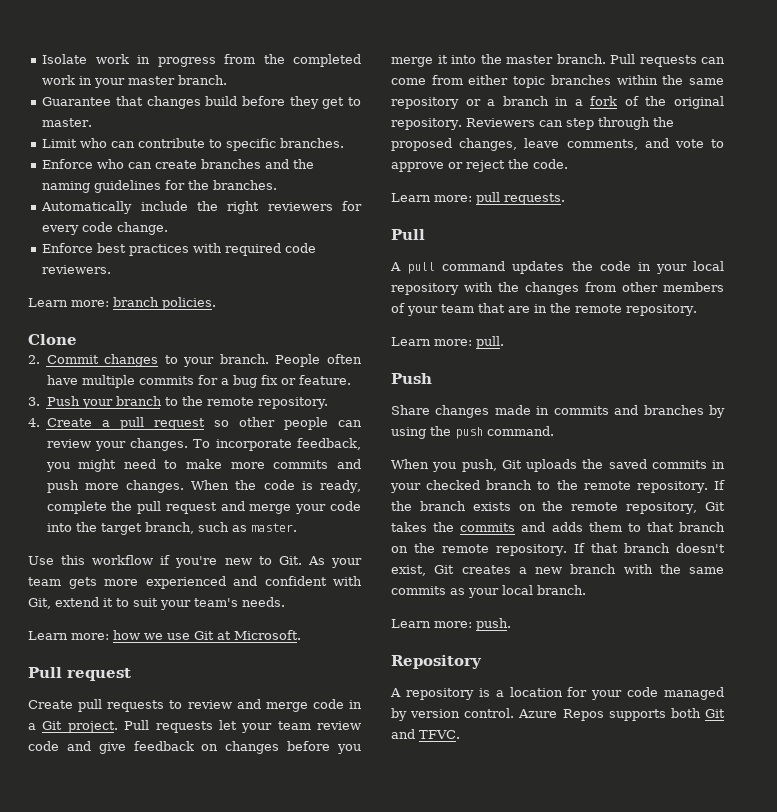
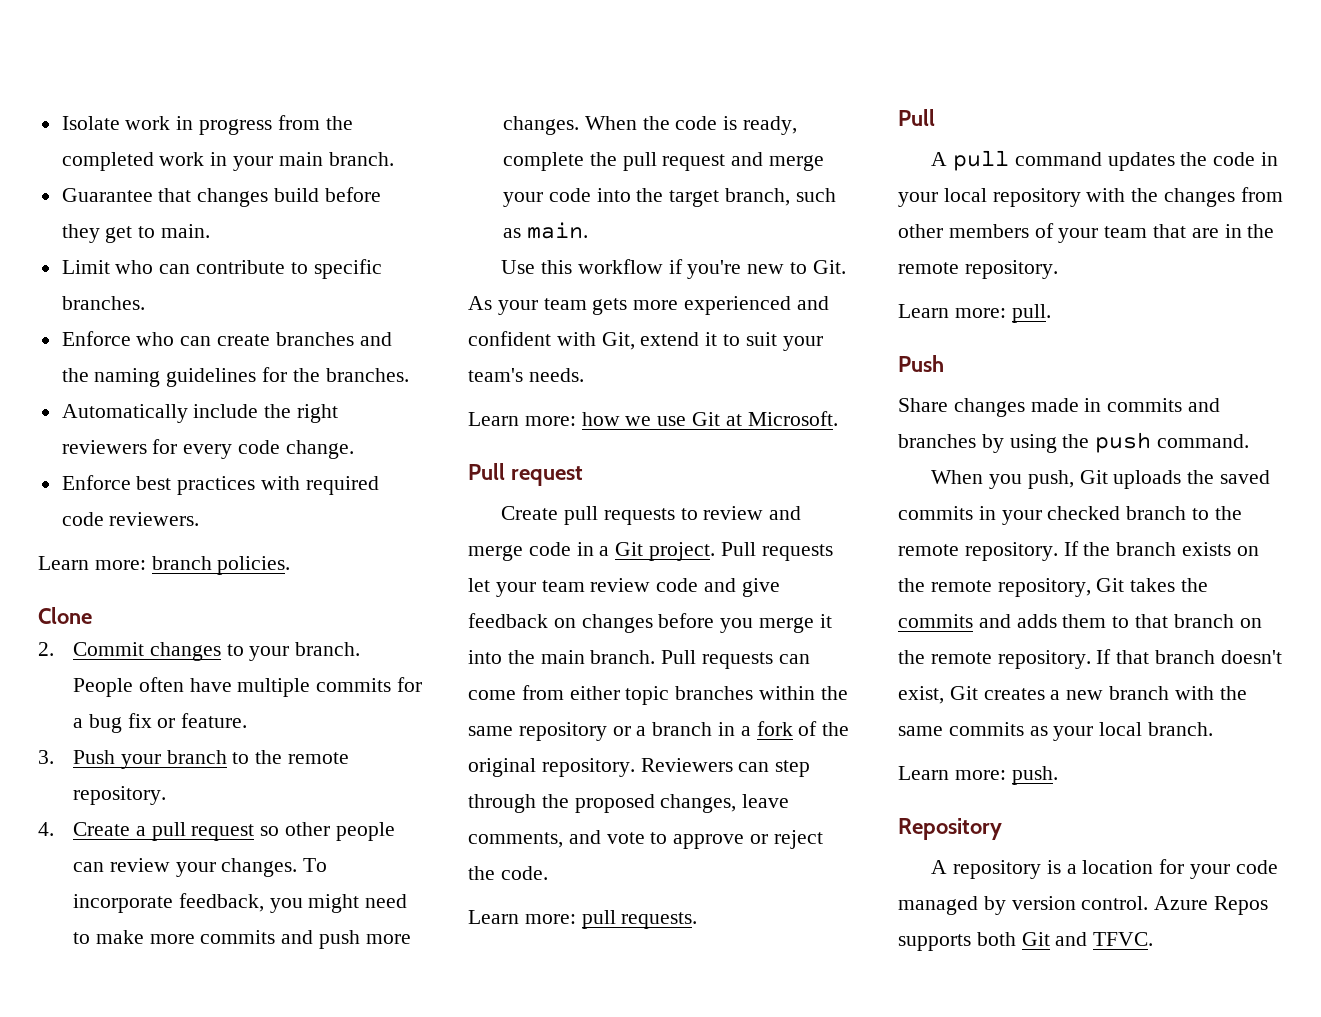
[128,76,176,85] master -> [278,152,323,166] main
[42,118,93,127] master. -> [161,224,211,238] main.
[250,523,297,532] master. -> [526,222,588,239] main.
[506,55,553,64] master -> [540,650,585,664] main

